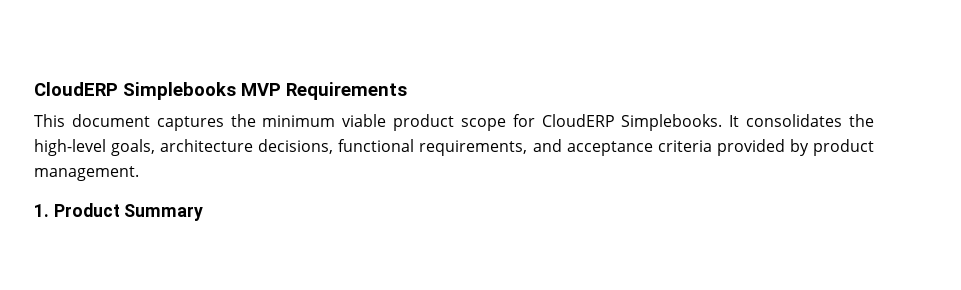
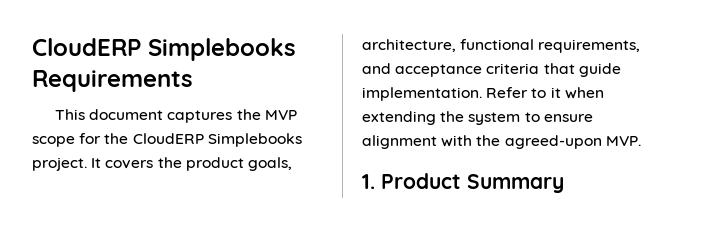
[34,82,281,100] CloudERP Simplebooks MVP -> [32,38,296,61] CloudERP Simplebooks
[262,114,874,131] [34,139,334,156] minimum viable product scope for CloudERP Simplebooks. It consolidates the high-level goals, architecture decisions, -> [264,110,297,120] [32,133,302,147] [32,157,292,171] [362,39,456,52] MVP scope for the CloudERP Simplebooks project. It covers the product goals, architecture,
[716,139,875,156] [34,166,139,181] provided by product management. -> [543,63,621,77] [362,87,604,101] [362,111,593,125] [362,135,641,149] that guide implementation. Refer to it when extending the system to ensure alignment with the agreed-upon MVP.

